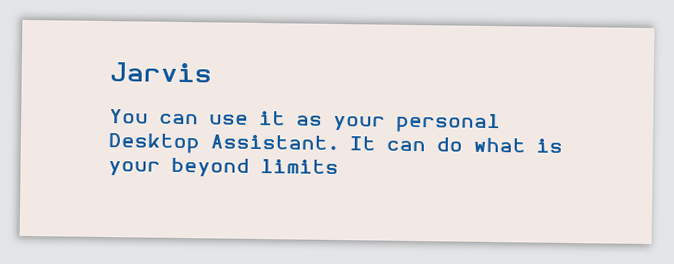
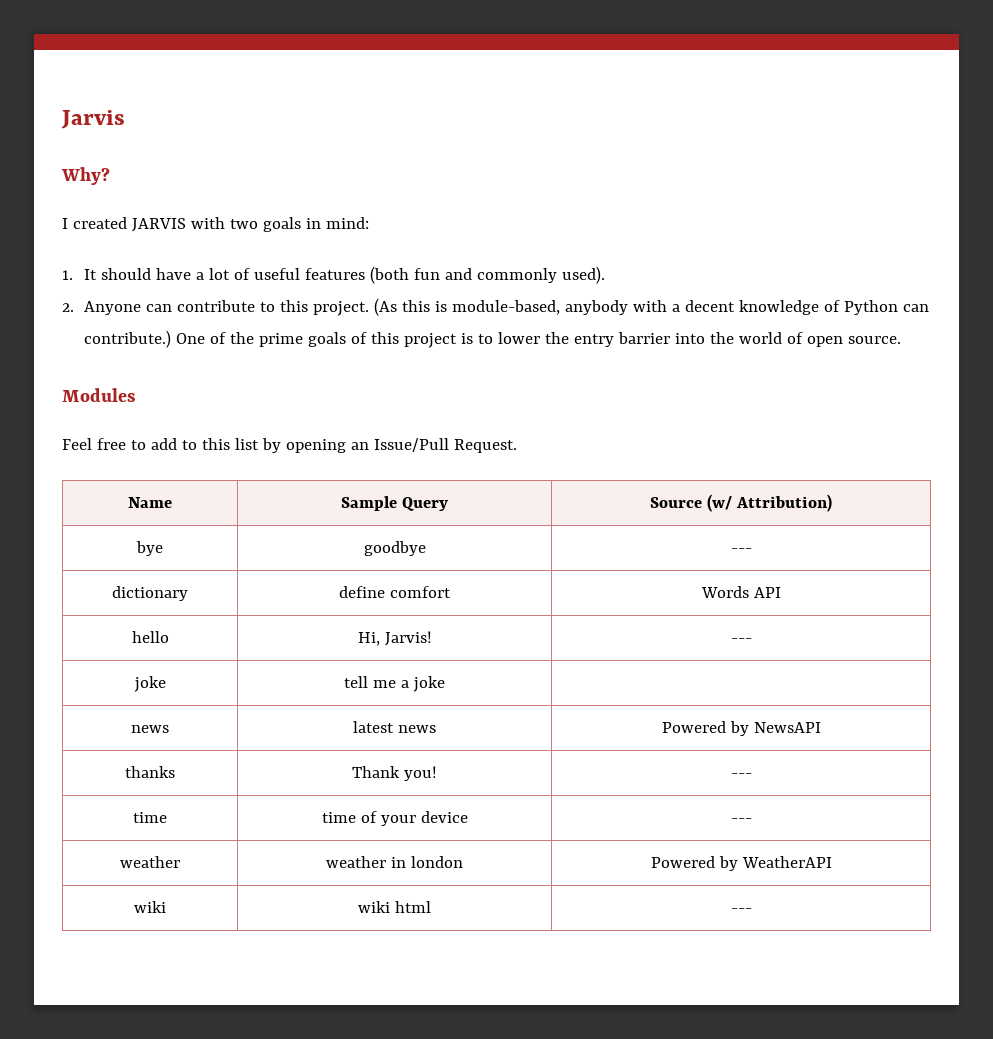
[109,109,501,134] [108,133,563,154] [108,157,339,177] You can use it as your personal Desktop Assistant. It can do what is your beyond limits -> [61,167,110,185] [62,217,369,232] [62,266,605,284] [62,298,929,316] [83,330,901,348] [62,388,136,402] [62,438,517,453] [128,497,172,508] [341,496,448,511] [650,494,832,512] [136,541,163,556] [363,541,426,556] [730,548,752,553] [112,586,188,601] [339,586,451,598] [700,586,781,598] [131,631,169,643] [357,631,432,646] [730,638,752,643] [133,676,166,692] [344,676,445,692] [131,725,169,733] [353,721,436,733] [661,721,821,736] [125,766,175,778] [352,766,437,781] [730,773,752,778] [133,812,167,823] [321,811,468,826] [730,818,752,823] [120,856,180,868] [326,856,463,868] [650,856,832,871] [134,901,166,913] [358,901,431,913] [730,908,752,913] Why? // I created JARVIS with two goals in mind: // 1. It should have a lot of useful features (both fun and commonly used). // 2. Anyone can contribute to this project. (As this is module-based, anybody with a decent knowledge of Python can contribute.) One of the prime goals of this project is to lower the entry barrier into the world of open source. // Modules // Feel free to add to this list by opening an Issue/Pull Request. // Name | Sample Query | Source (w/ Attribution) // bye | goodbye | --- // dictionary | define comfort | Words API // hello | Hi, Jarvis! | --- // joke | tell me a joke | // news | latest news | Powered by NewsAPI // thanks | Thank you! | --- // time | time of your device | --- // weather | weather in london | Powered by WeatherAPI // wiki | wiki html | ---

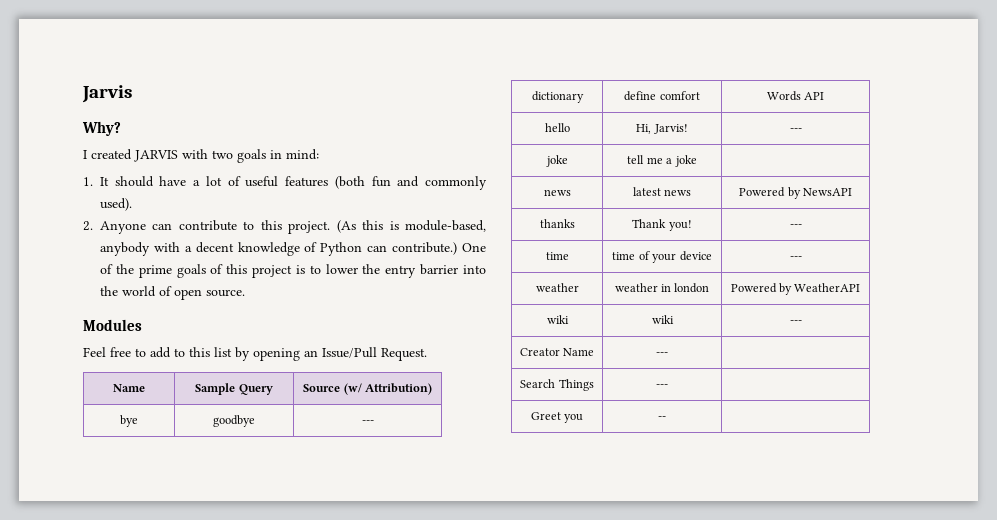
[394,901,431,913] [730,908,752,913] html | --- -> [789,320,802,324] [519,348,595,356] [656,352,668,356] [520,379,594,391] [656,384,668,388] [530,412,584,423] [658,416,666,420] | --- // Creator Name | --- | // Search Things | --- | // Greet you | -- |

